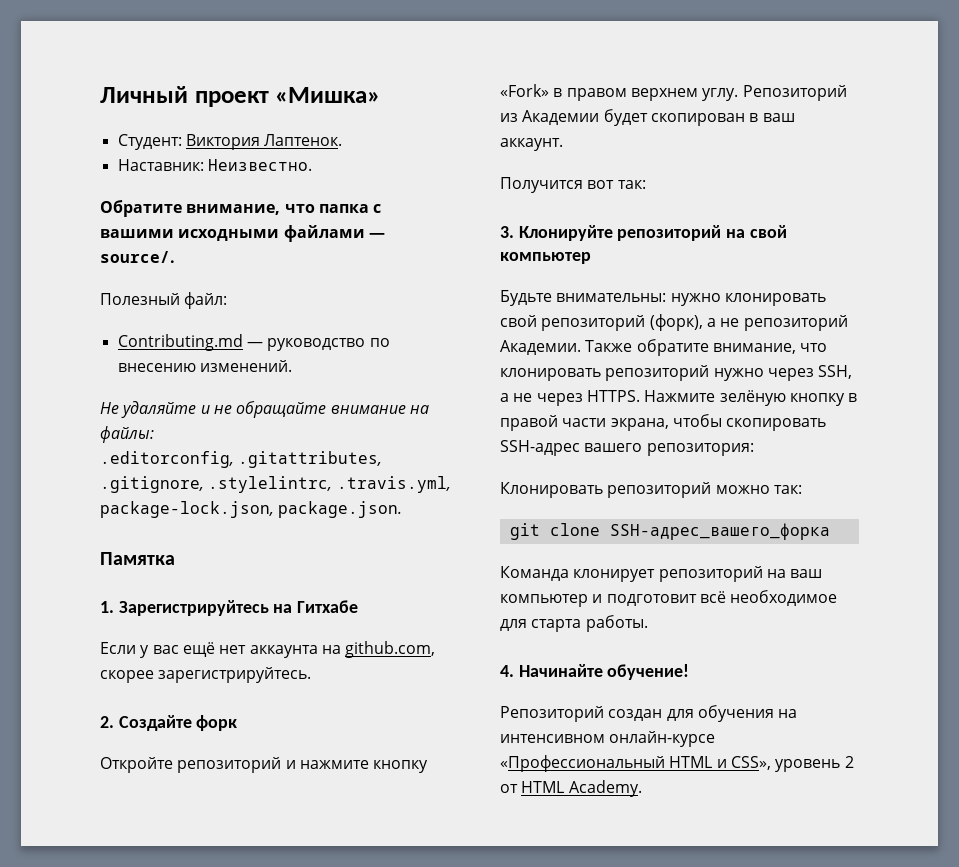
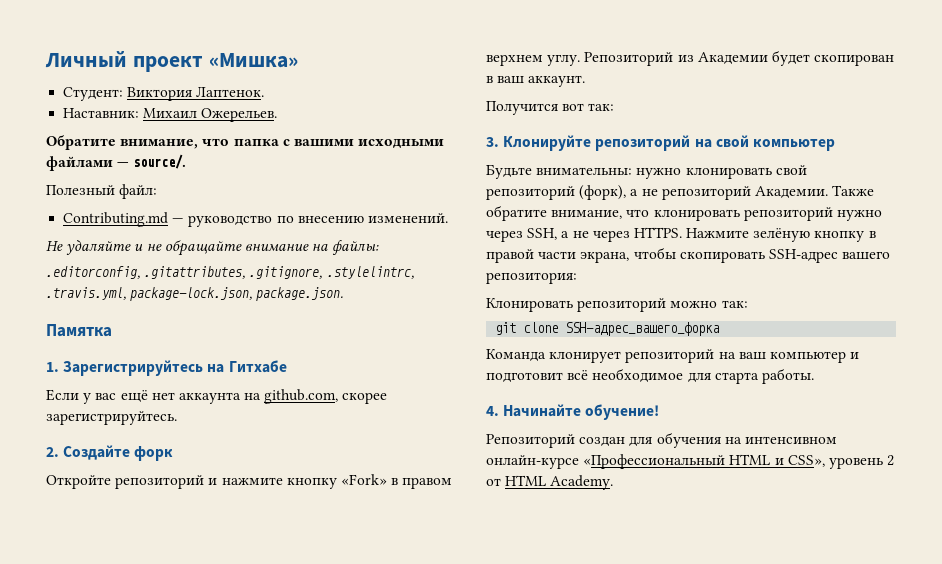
[207,159,312,171] Неизвестно. -> [143,108,278,122] Михаил Ожерельев.

